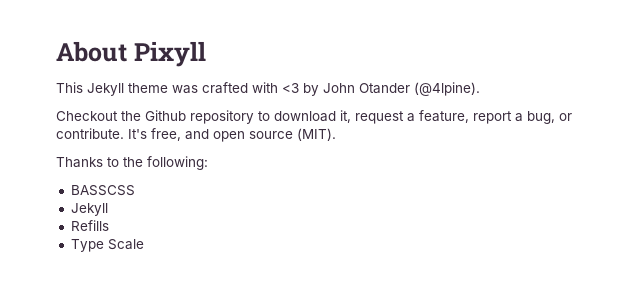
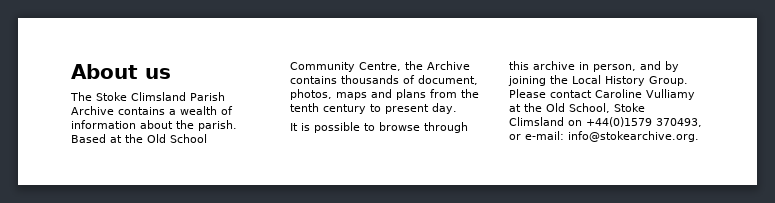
[133,41,206,67] [56,82,480,96] [56,110,572,124] [56,128,336,142] [56,156,208,170] [70,185,135,196] [70,203,108,216] [70,220,109,231] [70,239,144,252] Pixyll // This Jekyll theme was crafted with <3 by John Otander (@4lpine). // Checkout the Github repository to download it, request a feature, report a bug, or contribute. It's free, and open source (MIT). // Thanks to the following: // BASSCSS // Jekyll // Refills // Type Scale -> [145,68,171,79] [70,92,225,101] [71,106,233,115] [71,120,237,131] [71,134,207,143] [290,61,470,72] [290,75,478,85] [290,89,479,100] [290,103,457,114] [290,122,468,133] [509,61,679,72] [508,75,688,86] [509,89,695,100] [509,103,645,113] [509,117,702,127] [509,131,699,142] us // The Stoke Climsland Parish Archive contains a wealth of information about the parish. Based at the Old School Community Centre, the Archive contains thousands of document, photos, maps and plans from the tenth century to present day. // It is possible to browse through this archive in person, and by joining the Local History Group. Please contact Caroline Vulliamy at the Old School, Stoke Climsland on +44(0)1579 370493, or e-mail: info@stokearchive.org.

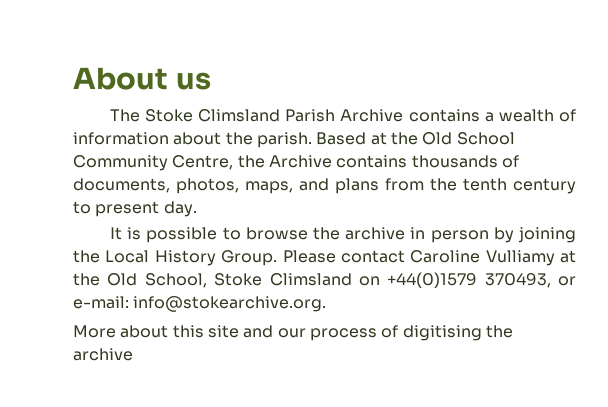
[418,75,478,85] [290,89,367,100] document, photos, maps -> [73,178,293,194] documents, photos, maps,
[424,122,468,133] [509,61,661,72] through this archive in person, and -> [312,227,489,243] the archive in person
(699, 136) none -> [73,325,513,341] [73,348,133,361] // More about this site and our process of digitising the archive

